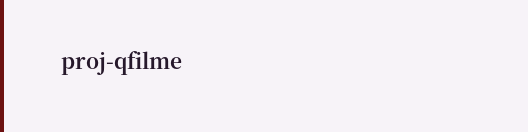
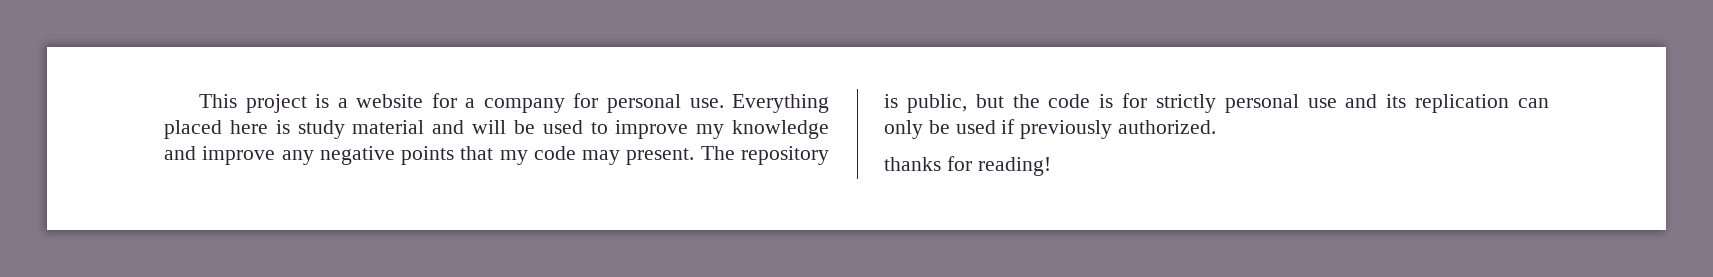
[61,51,182,75] proj-qfilme -> [199,93,829,113] [164,120,829,139] [164,146,829,165] [884,93,1549,113] [884,119,1217,139] [884,156,1051,176] This project is a website for a company for personal use. Everything placed here is study material and will be used to improve my knowledge and improve any negative points that my code may present. The repository is public, but the code is for strictly personal use and its replication can only be used if previously authorized. // thanks for reading!

